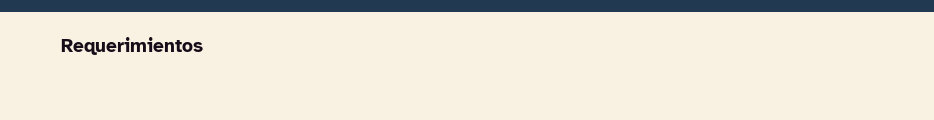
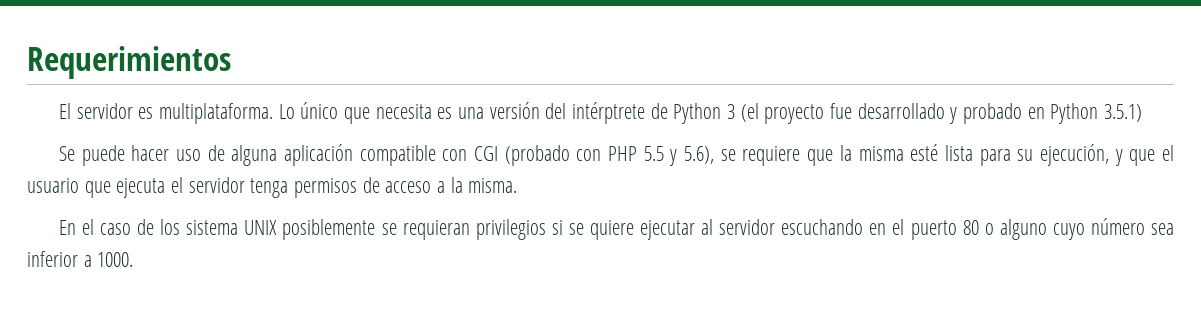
(203, 46) none -> [58,102,1142,124] [58,144,1175,166] [27,177,518,198] [58,218,1175,240] [27,251,134,267] // El servidor es multiplataforma. Lo único que necesita es una versión del intérptrete de Python 3 (el proyecto fue desarrollado y probado en Python 3.5.1) // Se puede hacer uso de alguna aplicación compatible con CGI (probado con PHP 5.5 y 5.6), se requiere que la misma esté lista para su ejecución, y que el usuario que ejecuta el servidor tenga permisos de acceso a la misma. // En el caso de los sistema UNIX posiblemente se requieran privilegios si se quiere ejecutar al servidor escuchando en el puerto 80 o alguno cuyo número sea inferior a 1000.

